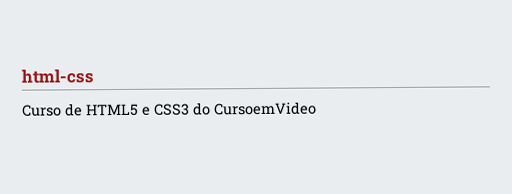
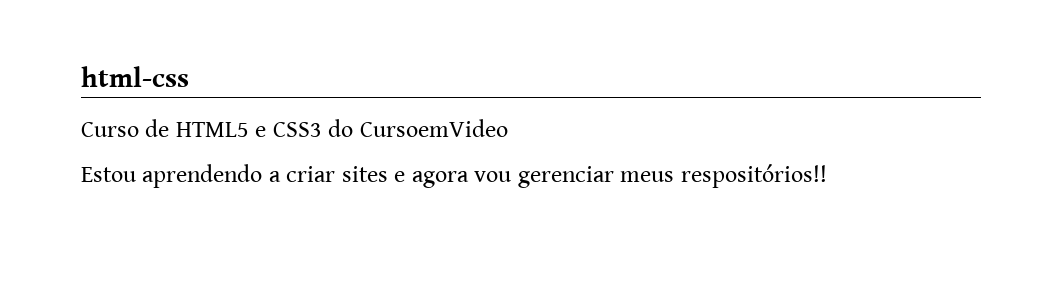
(317, 108) none -> [81,164,827,188] // Estou aprendendo a criar sites e agora vou gerenciar meus respositórios!!

